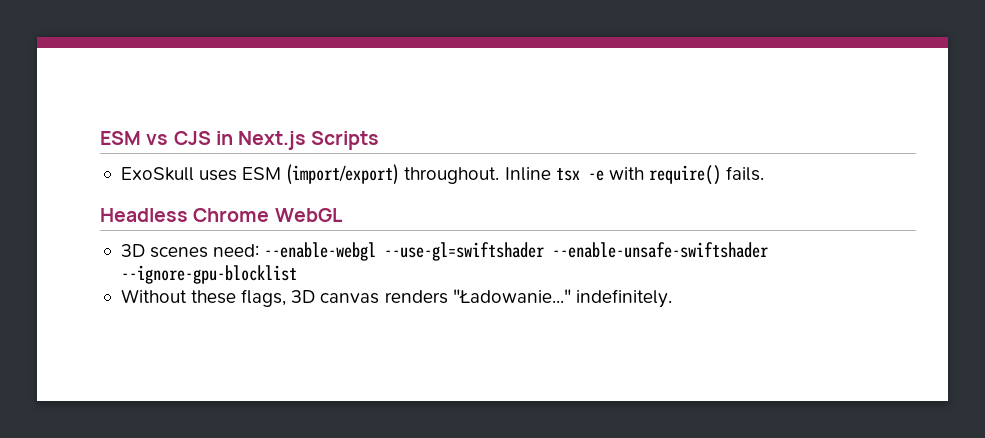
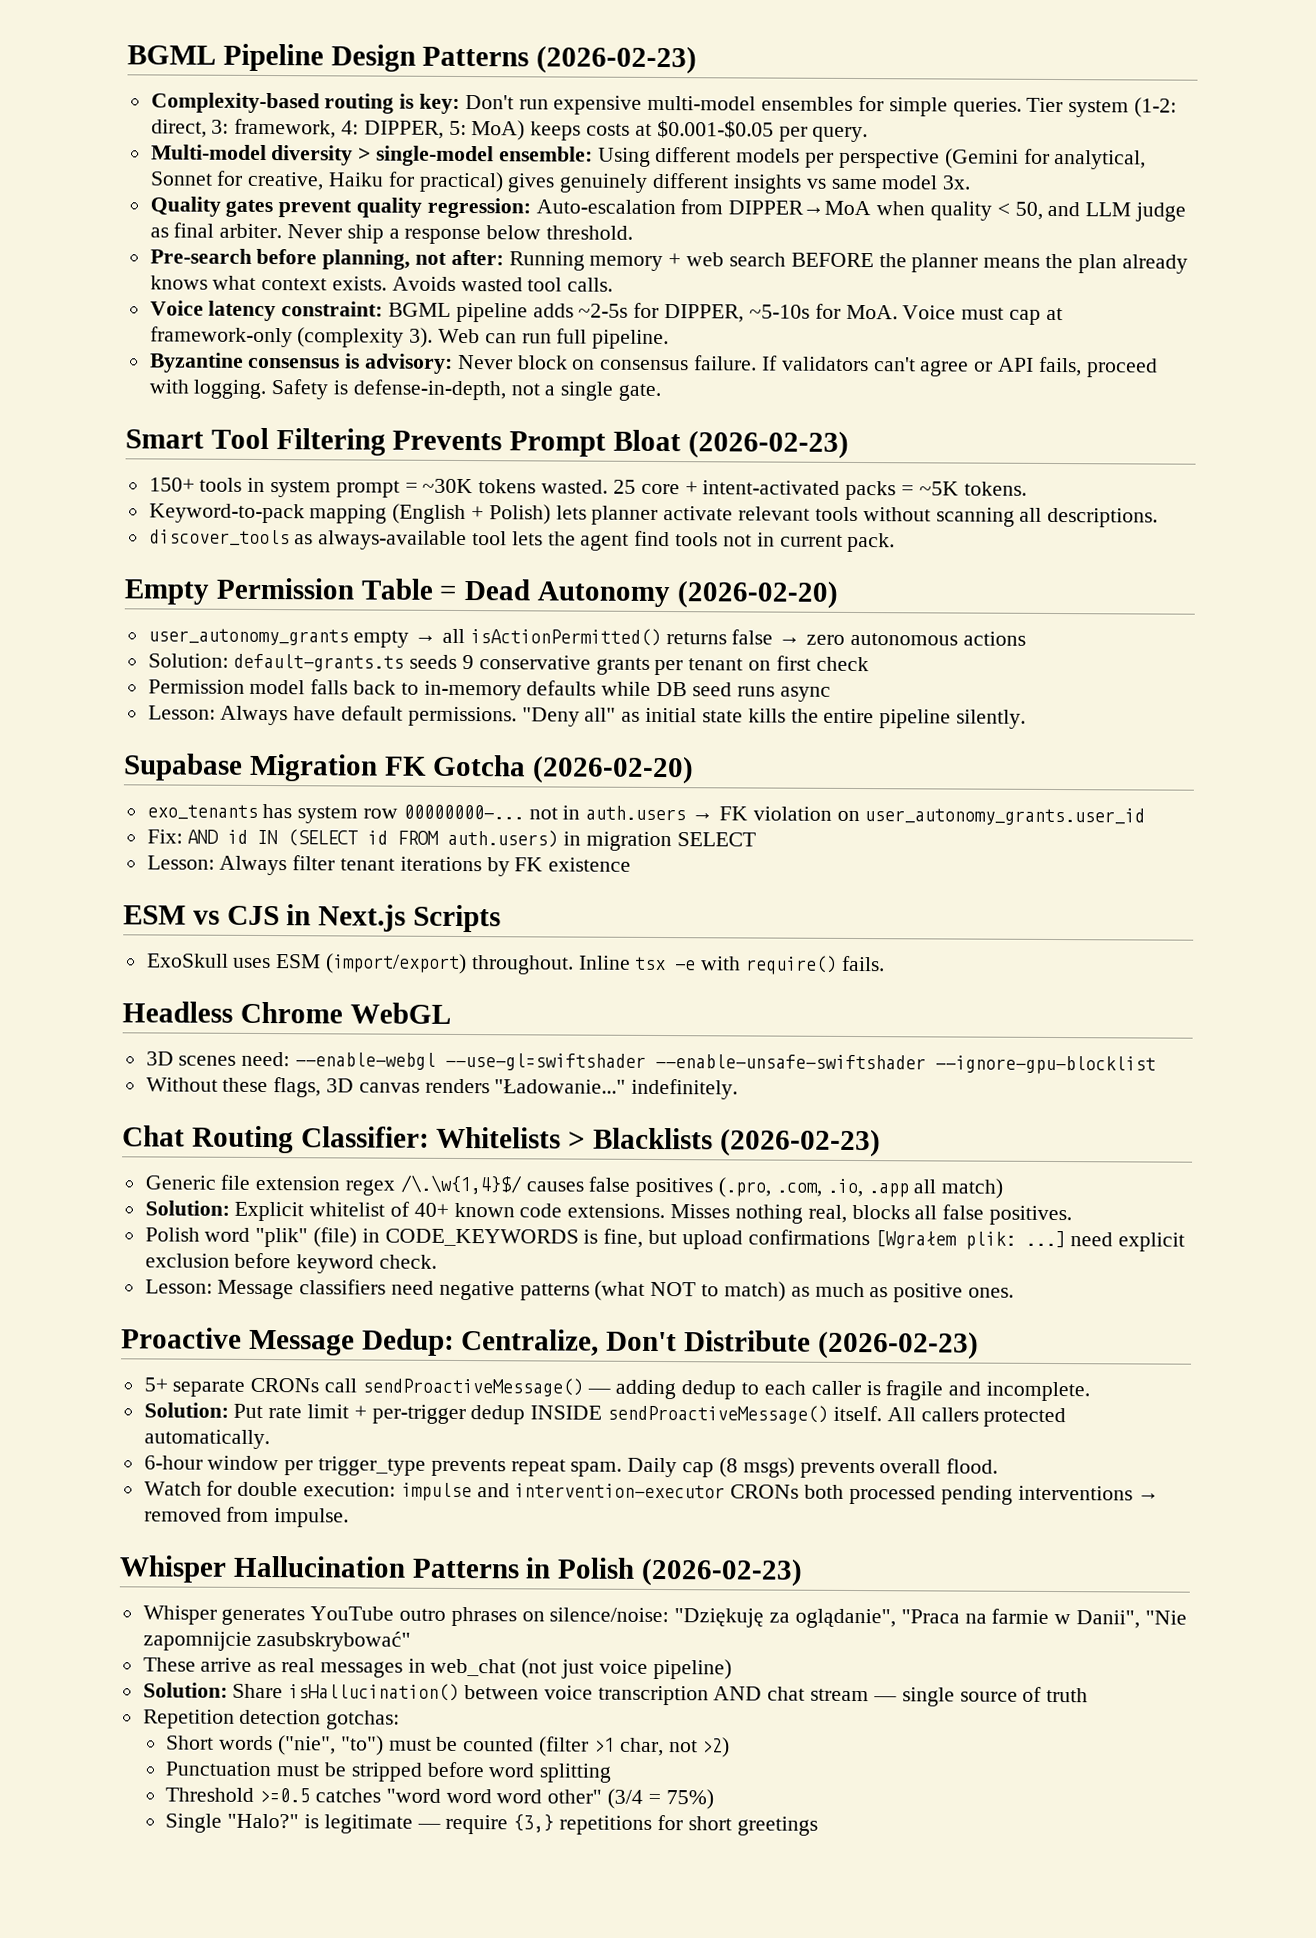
(100, 138) none -> [127,43,698,75] [150,92,1177,118] [150,118,869,143] [150,144,1147,170] [149,170,972,194] [149,196,1186,222] [149,222,634,245] [149,248,1188,274] [149,275,614,292] [149,300,1063,325] [149,326,670,350] [149,352,1158,378] [148,379,662,402] [125,427,849,459] [148,477,1027,501] [148,503,1159,528] [148,529,896,553] [124,577,838,609] [147,628,1026,648] [147,653,869,676] [147,679,831,702] [147,705,1026,729] [123,753,695,785] [146,803,1146,826] [146,829,756,852] [146,855,632,877] BGML Pipeline Design Patterns (2026-02-23) // Complexity-based routing is key: Don't run expensive multi-model ensembles for simple queries. Tier system (1-2: direct, 3: framework, 4: DIPPER, 5: MoA) keeps costs at $0.001-$0.05 per query. // Multi-model diversity > single-model ensemble: Using different models per perspective (Gemini for analytical, Sonnet for creative, Haiku for practical) gives genuinely different insights vs same model 3x. // Quality gates prevent quality regression: Auto-escalation from DIPPER→MoA when quality < 50, and LLM judge as final arbiter. Never ship a response below threshold. // Pre-search before planning, not after: Running memory + web search BEFORE the planner means the plan already knows what context exists. Avoids wasted tool calls. // Voice latency constraint: BGML pipeline adds ~2-5s for DIPPER, ~5-10s for MoA. Voice must cap at framework-only (complexity 3). Web can run full pipeline. // Byzantine consensus is advisory: Never block on consensus failure. If validators can't agree or API fails, proceed with logging. Safety is defense-in-depth, not a single gate. // Smart Tool Filtering Prevents Prompt Bloat (2026-02-23) // 150+ tools in system prompt = ~30K tokens wasted. 25 core + intent-activated packs = ~5K tokens. // Keyword-to-pack mapping (English + Polish) lets planner activate relevant tools without scanning all descriptions. // discover_tools as always-available tool lets the agent find tools not in current pack. // Empty Permission Table = Dead Autonomy (2026-02-20) // user_autonomy_grants empty → all isActionPermitted() returns false → zero autonomous actions // Solution: default-grants.ts seeds 9 conservative grants per tenant on first check // Permission model falls back to in-memory defaults while DB seed runs async // Lesson: Always have default permissions. "Deny all" as initial state kills the entire pipeline silently. // Supabase Migration FK Gotcha (2026-02-20) // exo_tenants has system row 00000000-... not in auth.users → FK violation on user_autonomy_grants.user_id // Fix: AND id IN (SELECT id FROM auth.users) in migration SELECT // Lesson: Always filter tenant iterations by FK existence //
(672, 298) none -> [122,1125,881,1158] [144,1174,1004,1199] [144,1200,1072,1226] [144,1227,1186,1252] [144,1252,438,1274] [144,1279,1014,1303] [121,1327,979,1360] [143,1377,1090,1402] [143,1402,1067,1428] [143,1429,270,1450] [143,1455,999,1479] [143,1480,1161,1505] [143,1506,350,1528] [119,1555,804,1587] [142,1605,1187,1629] [142,1630,412,1652] [142,1657,732,1680] [142,1682,1089,1707] [142,1709,401,1730] [166,1735,731,1758] [165,1761,612,1783] [165,1787,714,1810] [165,1813,818,1836] // Chat Routing Classifier: Whitelists > Blacklists (2026-02-23) // Generic file extension regex /\.\w{1,4}$/ causes false positives (.pro, .com, .io, .app all match) // Solution: Explicit whitelist of 40+ known code extensions. Misses nothing real, blocks all false positives. // Polish word "plik" (file) in CODE_KEYWORDS is fine, but upload confirmations [Wgrałem plik: ...] need explicit exclusion before keyword check. // Lesson: Message classifiers need negative patterns (what NOT to match) as much as positive ones. // Proactive Message Dedup: Centralize, Don't Distribute (2026-02-23) // 5+ separate CRONs call sendProactiveMessage() — adding dedup to each caller is fragile and incomplete. // Solution: Put rate limit + per-trigger dedup INSIDE sendProactiveMessage() itself. All callers protected automatically. // 6-hour window per trigger_type prevents repeat spam. Daily cap (8 msgs) prevents overall flood. // Watch for double execution: impulse and intervention-executor CRONs both processed pending interventions → removed from impulse. // Whisper Hallucination Patterns in Polish (2026-02-23) // Whisper generates YouTube outro phrases on silence/noise: "Dziękuję za oglądanie", "Praca na farmie w Danii", "Nie zapomnijcie zasubskrybować" // These arrive as real messages in web_chat (not just voice pipeline) // Solution: Share isHallucination() between voice transcription AND chat stream — single source of truth // Repetition detection gotchas: // Short words ("nie", "to") must be counted (filter >1 char, not >2) // Punctuation must be stripped before word splitting // Threshold >=0.5 catches "word word word other" (3/4 = 75%) // Single "Halo?" is legitimate — require {3,} repetitions for short greetings

